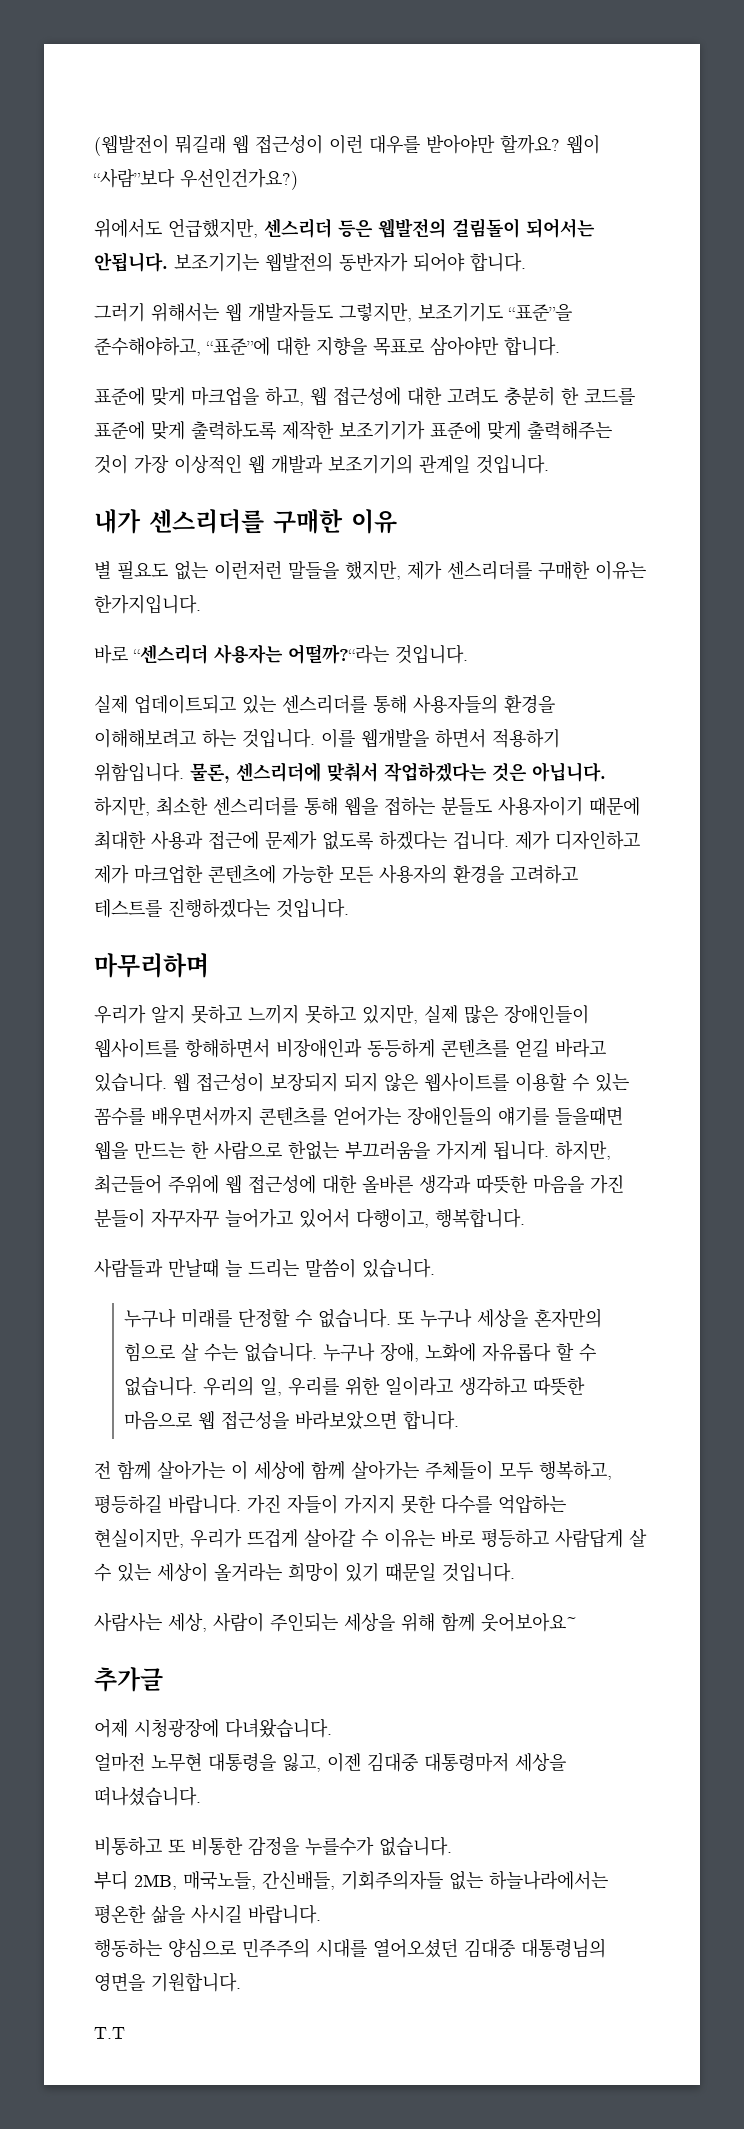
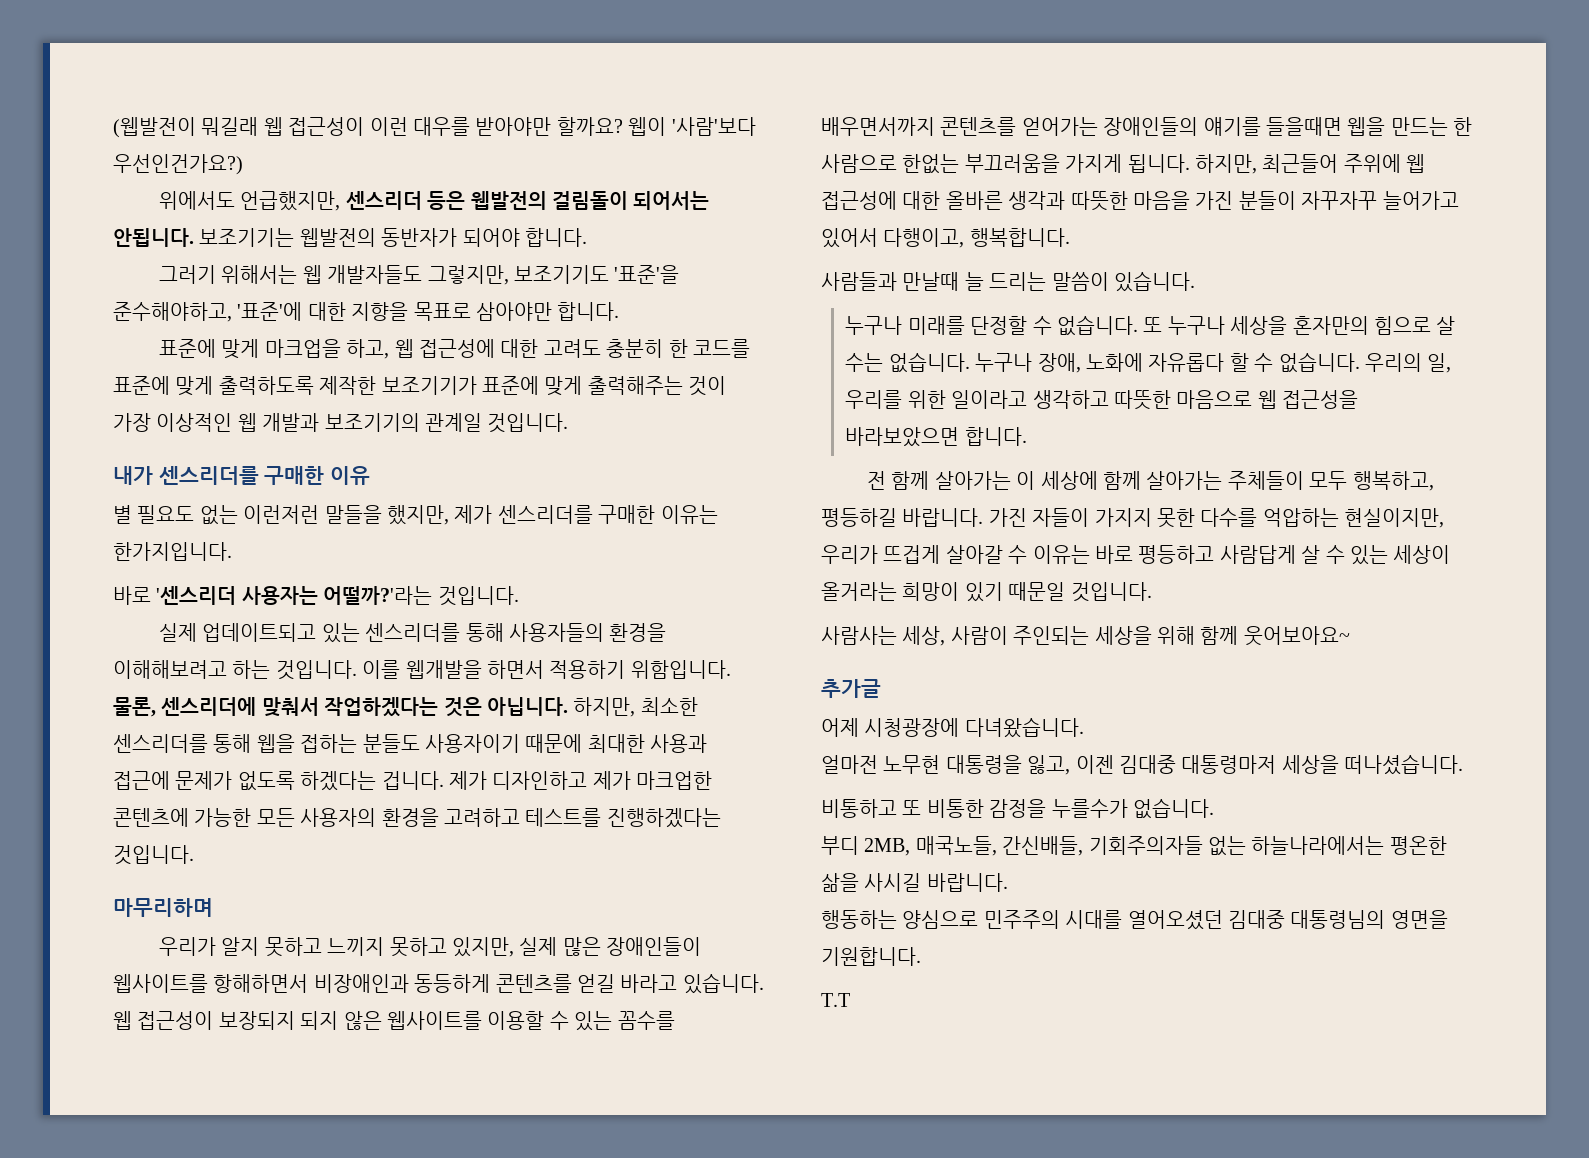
[93,168,175,188] “사람”보다 -> [671,117,756,136] '사람'보다
[508,304,572,321] [94,337,270,356] “표준”을 준수해야하고, “표준”에 -> [614,265,680,284] [113,302,303,322] '표준'을 준수해야하고, '표준'에
[133,644,389,664] “센스리더 사용자는 어떨까?“라는 -> [156,586,433,605] '센스리더 사용자는 어떨까?'라는

